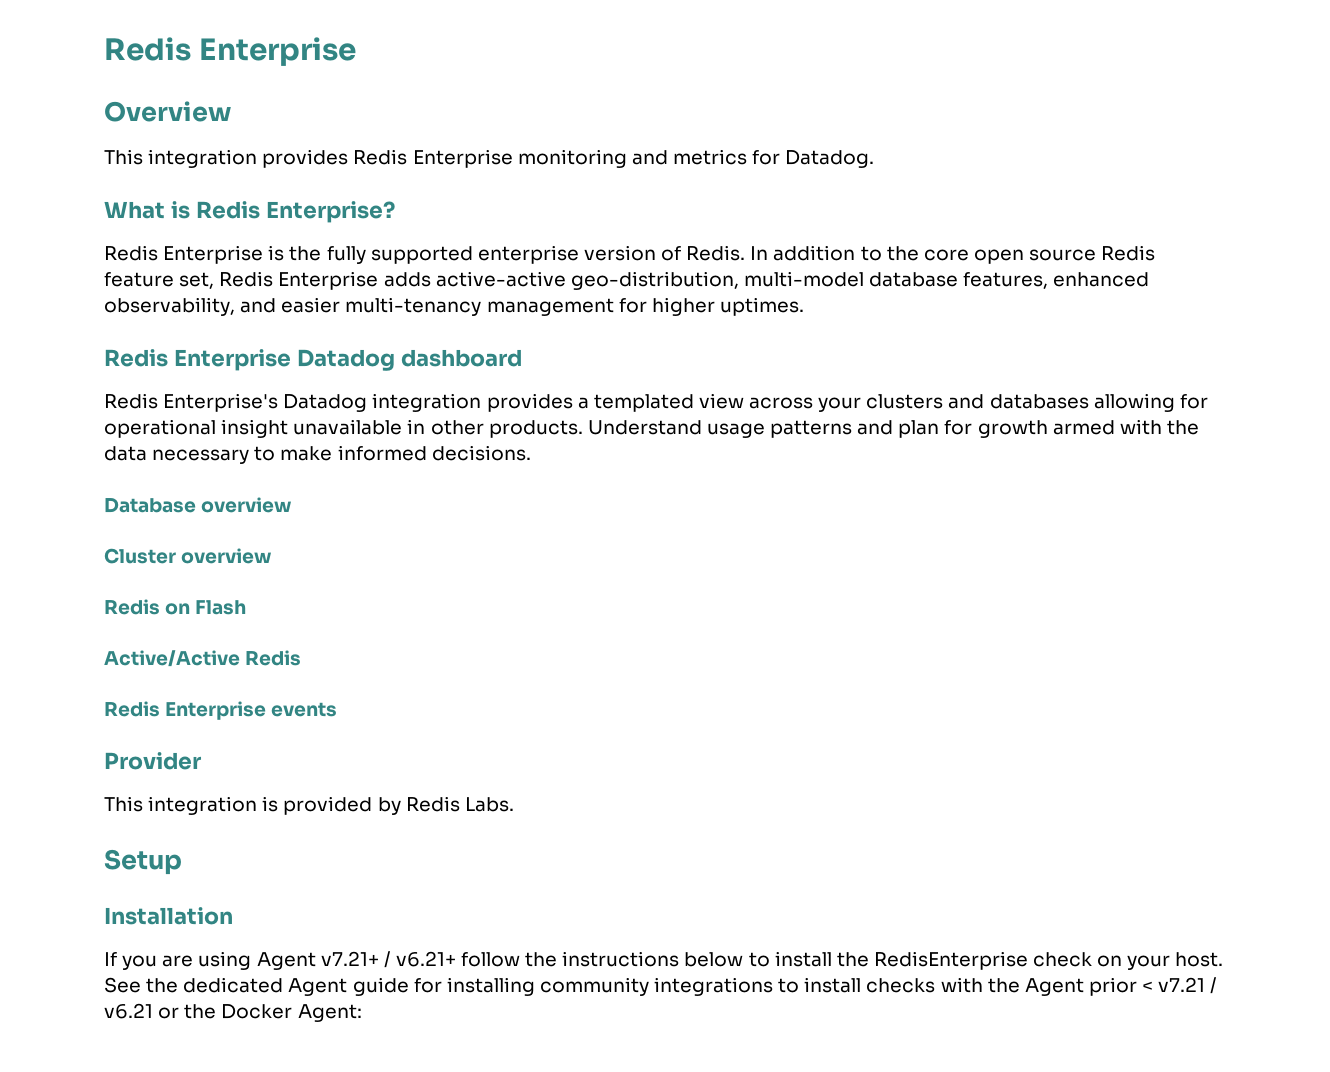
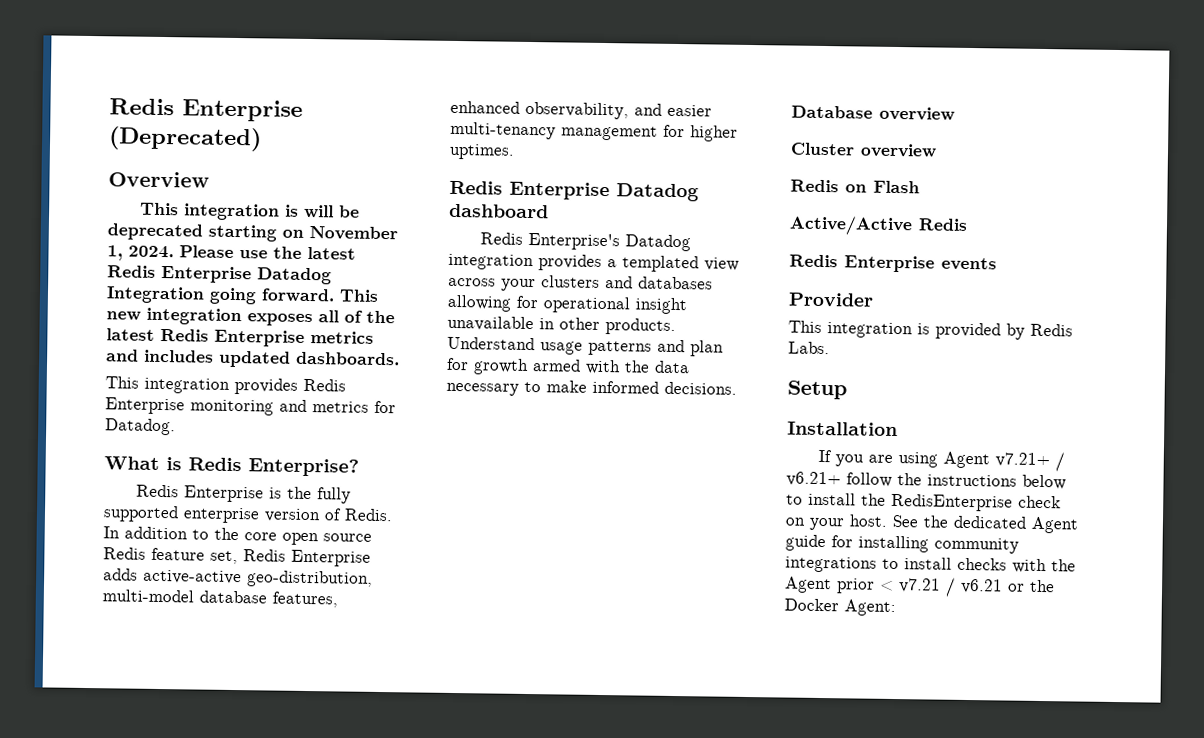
[104,37,356,66] Redis Enterprise -> [109,98,303,122] [108,126,262,152] Redis Enterprise (Deprecated)
(232, 111) none -> [140,202,361,221] [107,223,398,242] [107,245,356,261] [107,265,332,285] [106,286,379,305] [106,307,395,327] [106,328,374,347] [106,349,400,368] // This integration is will be deprecated starting on November 1, 2024. Please use the latest Redis Enterprise Datadog Integration going forward. This new integration exposes all of the latest Redis Enterprise metrics and includes updated dashboards.

